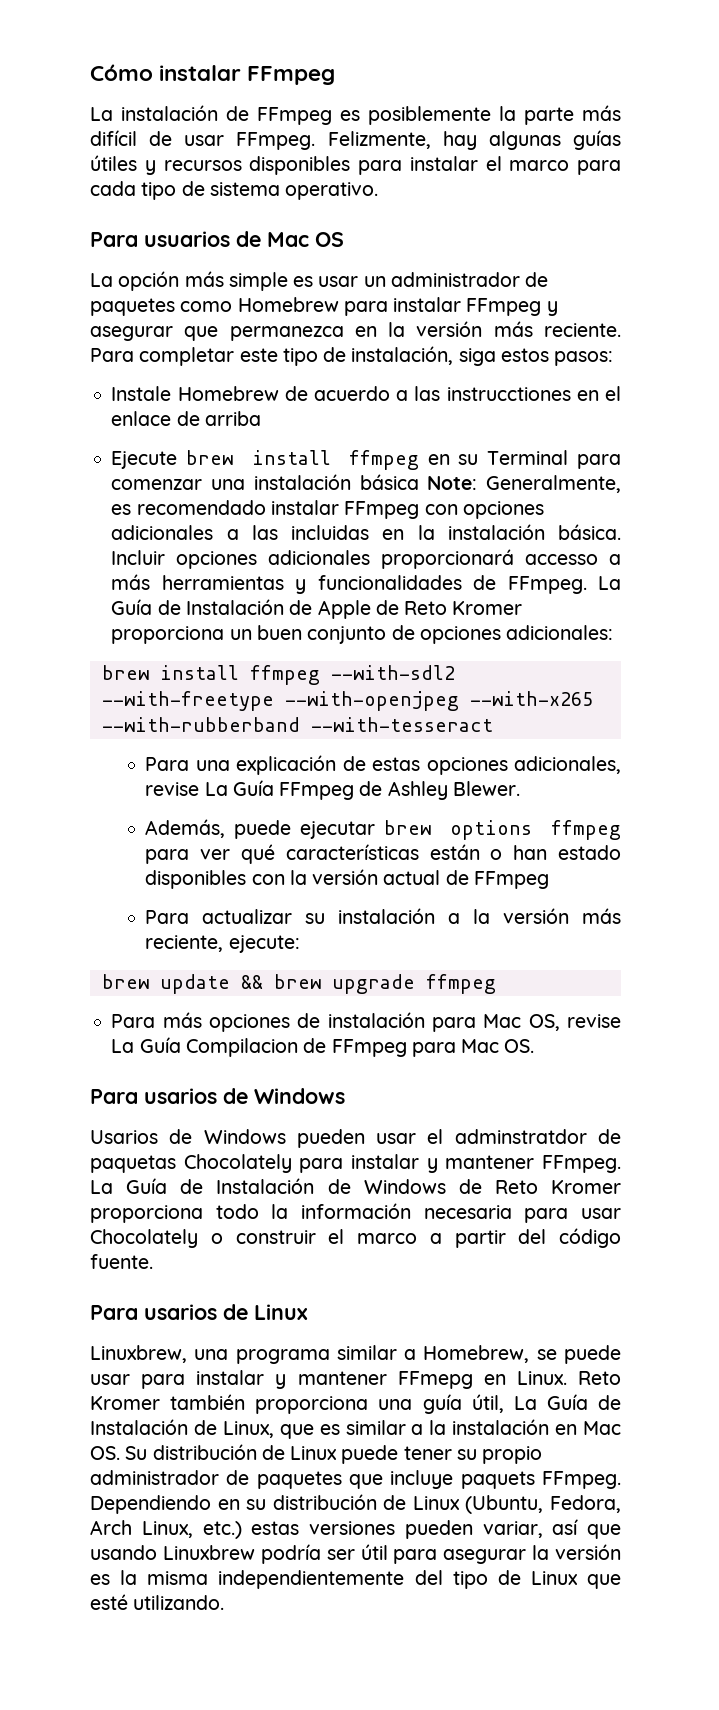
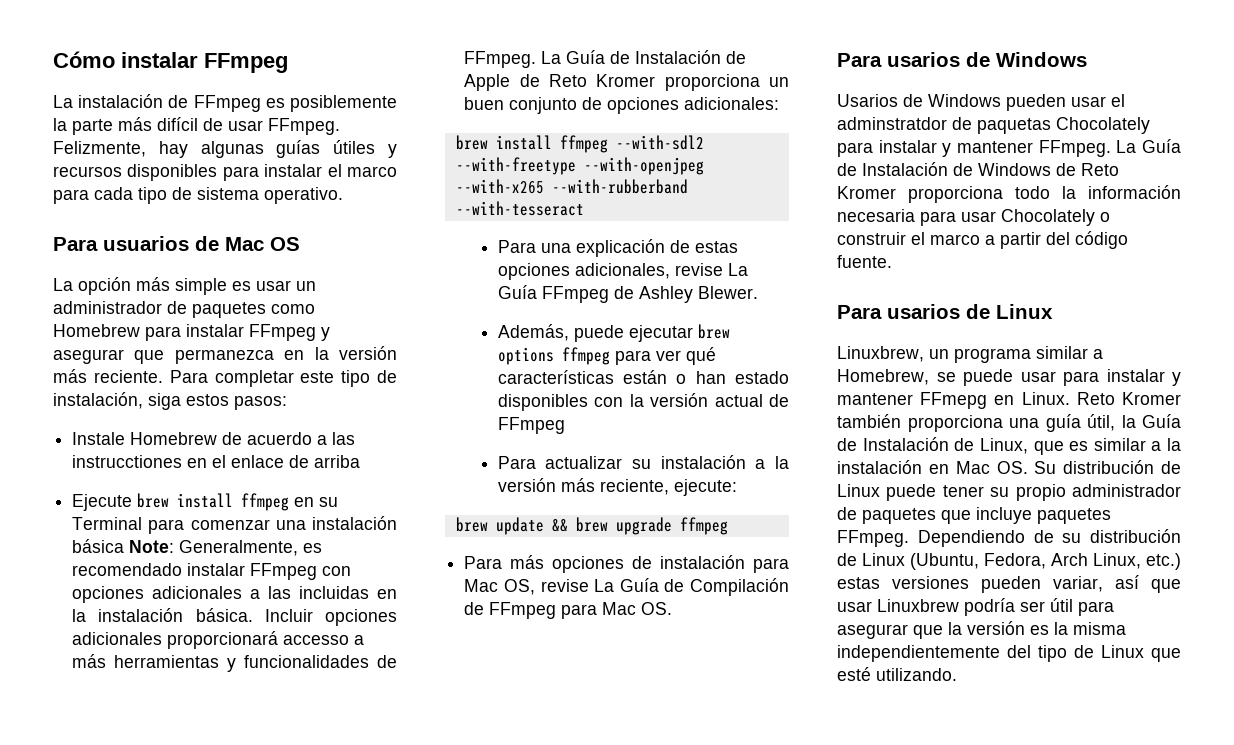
[185,1038,298,1057] Compilacion -> [664,578,789,596] de Compilación
[194,1349,229,1360] una -> [929,349,949,359] un
[513,1396,537,1410] La -> [1121,415,1136,428] la
[460,1471,535,1489] paquets -> [1037,508,1111,524] paquetes
[217,1499,240,1510] en -> [1033,530,1054,543] de
[90,1545,157,1560] usando -> [837,601,872,612] usar
(527, 1556) none -> [913,625,943,639] que

